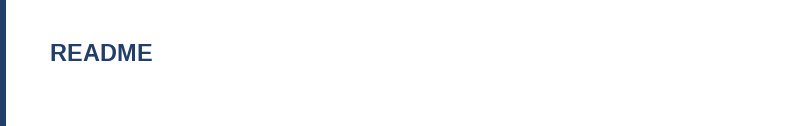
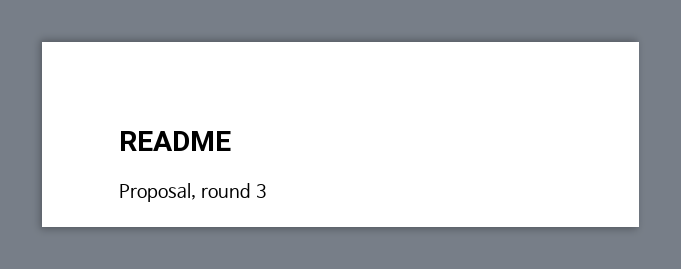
(153, 52) none -> [119,183,267,202] // Proposal, round 3

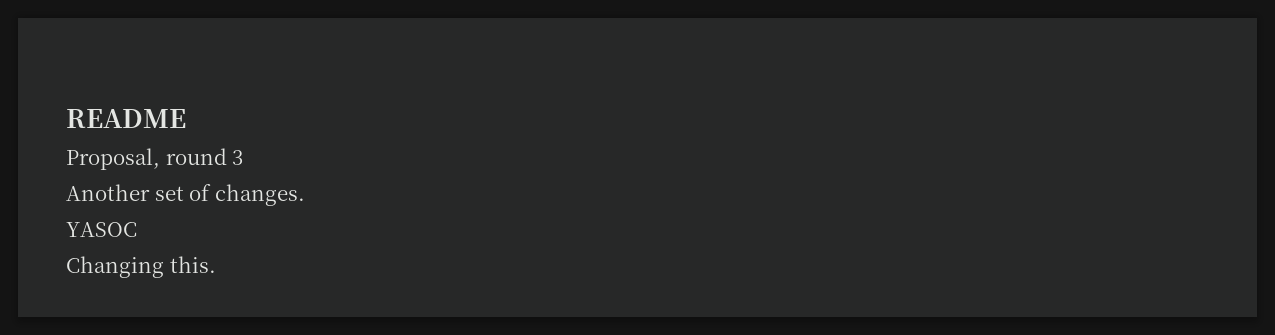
(267, 191) none -> [66,184,305,206] [66,222,137,237] [66,256,216,278] // Another set of changes. // YASOC // Changing this.

